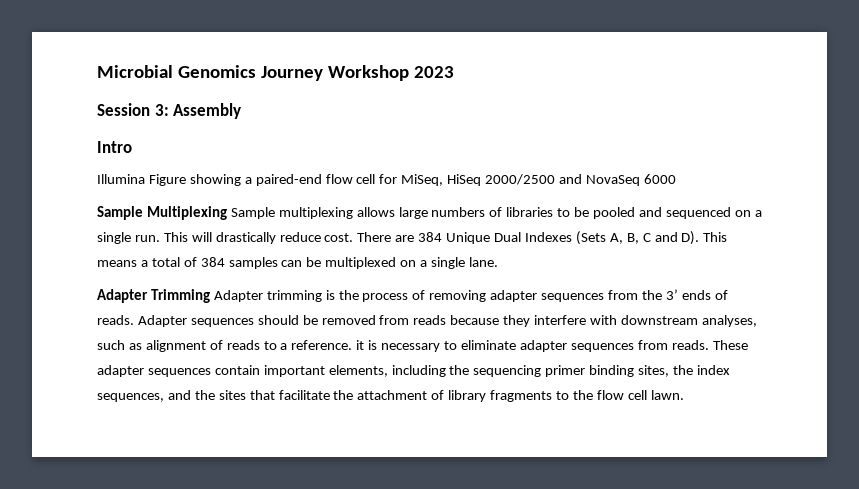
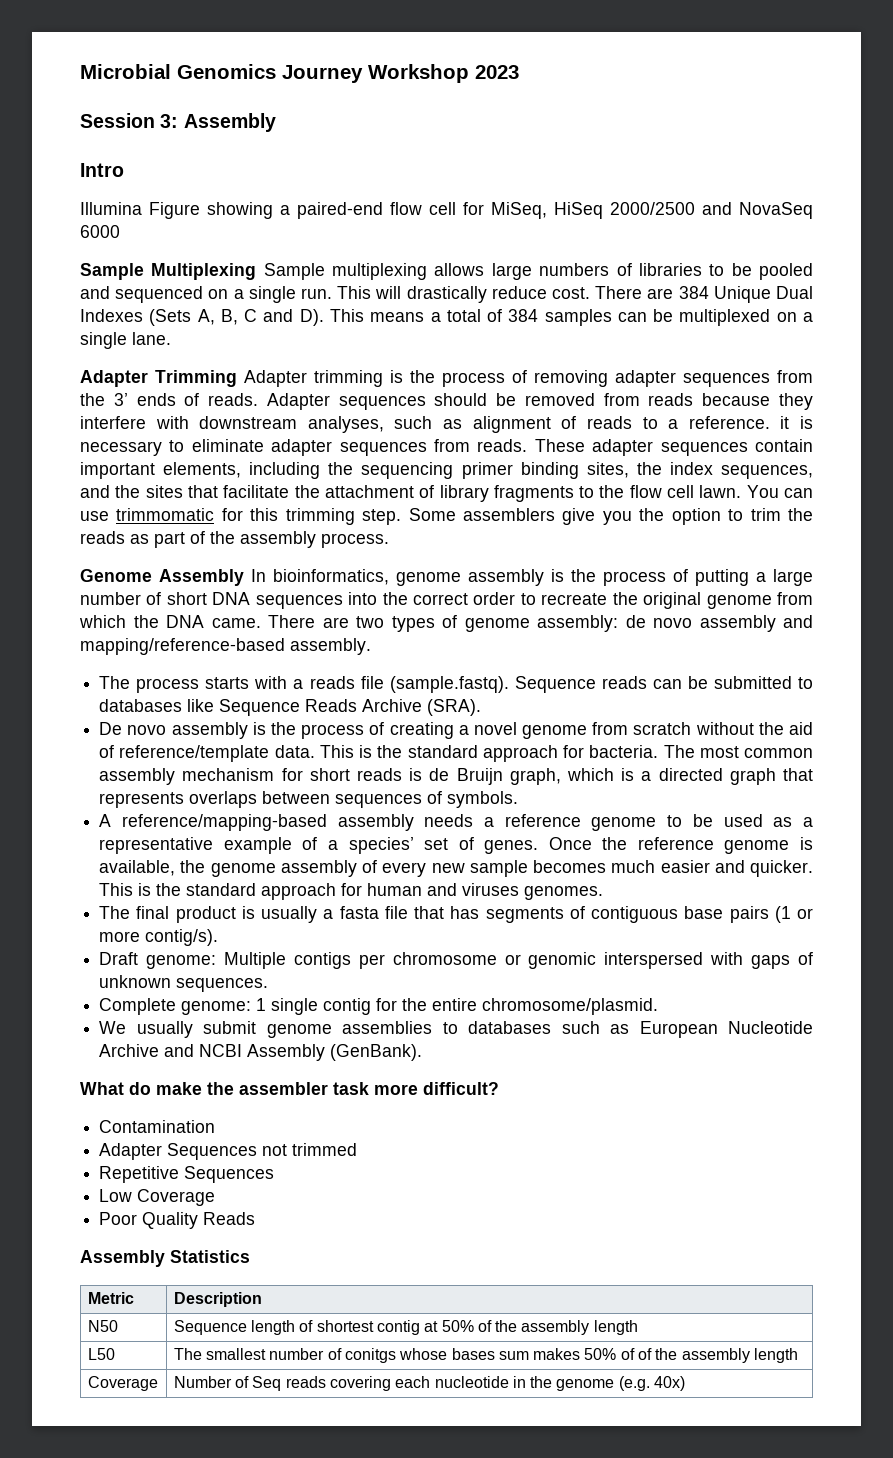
(684, 395) none -> [746,485,813,498] [80,508,814,525] [80,531,389,548] [80,569,813,586] [80,592,814,609] [79,615,813,632] [80,638,371,655] [99,676,813,693] [99,699,482,716] [99,722,813,739] [99,745,813,762] [99,768,813,785] [99,791,519,808] [99,814,814,831] [99,837,813,854] [99,860,813,877] [99,883,604,900] [99,906,813,923] [99,929,219,946] [99,952,813,969] [99,975,269,992] [99,998,659,1015] [99,1021,814,1038] [99,1044,423,1061] [80,1082,499,1095] [99,1120,216,1133] [99,1143,358,1160] [99,1166,275,1183] [99,1189,216,1206] [99,1212,256,1229] [80,1250,250,1267] [87,1292,134,1304] [173,1292,262,1307] [87,1320,118,1332] [173,1320,638,1335] [87,1348,115,1360] [173,1348,799,1363] [87,1376,158,1391] [173,1376,686,1391] You can use trimmomatic for this trimming step. Some assemblers give you the option to trim the reads as part of the assembly process. // Genome Assembly In bioinformatics, genome assembly is the process of putting a large number of short DNA sequences into the correct order to recreate the original genome from which the DNA came. There are two types of genome assembly: de novo assembly and mapping/reference-based assembly. // The process starts with a reads file (sample.fastq). Sequence reads can be submitted to databases like Sequence Reads Archive (SRA). // De novo assembly is the process of creating a novel genome from scratch without the aid of reference/template data. This is the standard approach for bacteria. The most common assembly mechanism for short reads is de Bruijn graph, which is a directed graph that represents overlaps between sequences of symbols. // A reference/mapping-based assembly needs a reference genome to be used as a representative example of a species’ set of genes. Once the reference genome is available, the genome assembly of every new sample becomes much easier and quicker. This is the standard approach for human and viruses genomes. // The final product is usually a fasta file that has segments of contiguous base pairs (1 or more contig/s). // Draft genome: Multiple contigs per chromosome or genomic interspersed with gaps of unknown sequences. // Complete genome: 1 single contig for the entire chromosome/plasmid. // We usually submit genome assemblies to databases such as European Nucleotide Archive and NCBI Assembly (GenBank). // What do make the assembler task more difficult? // Contamination // Adapter Sequences not trimmed // Repetitive Sequences // Low Coverage // Poor Quality Reads // Assembly Statistics // Metric | Description // N50 | Sequence length of shortest contig at 50% of the assembly length // L50 | The smallest number of conitgs whose bases sum makes 50% of of the assembly length // Coverage | Number of Seq reads covering each nucleotide in the genome (e.g. 40x)

